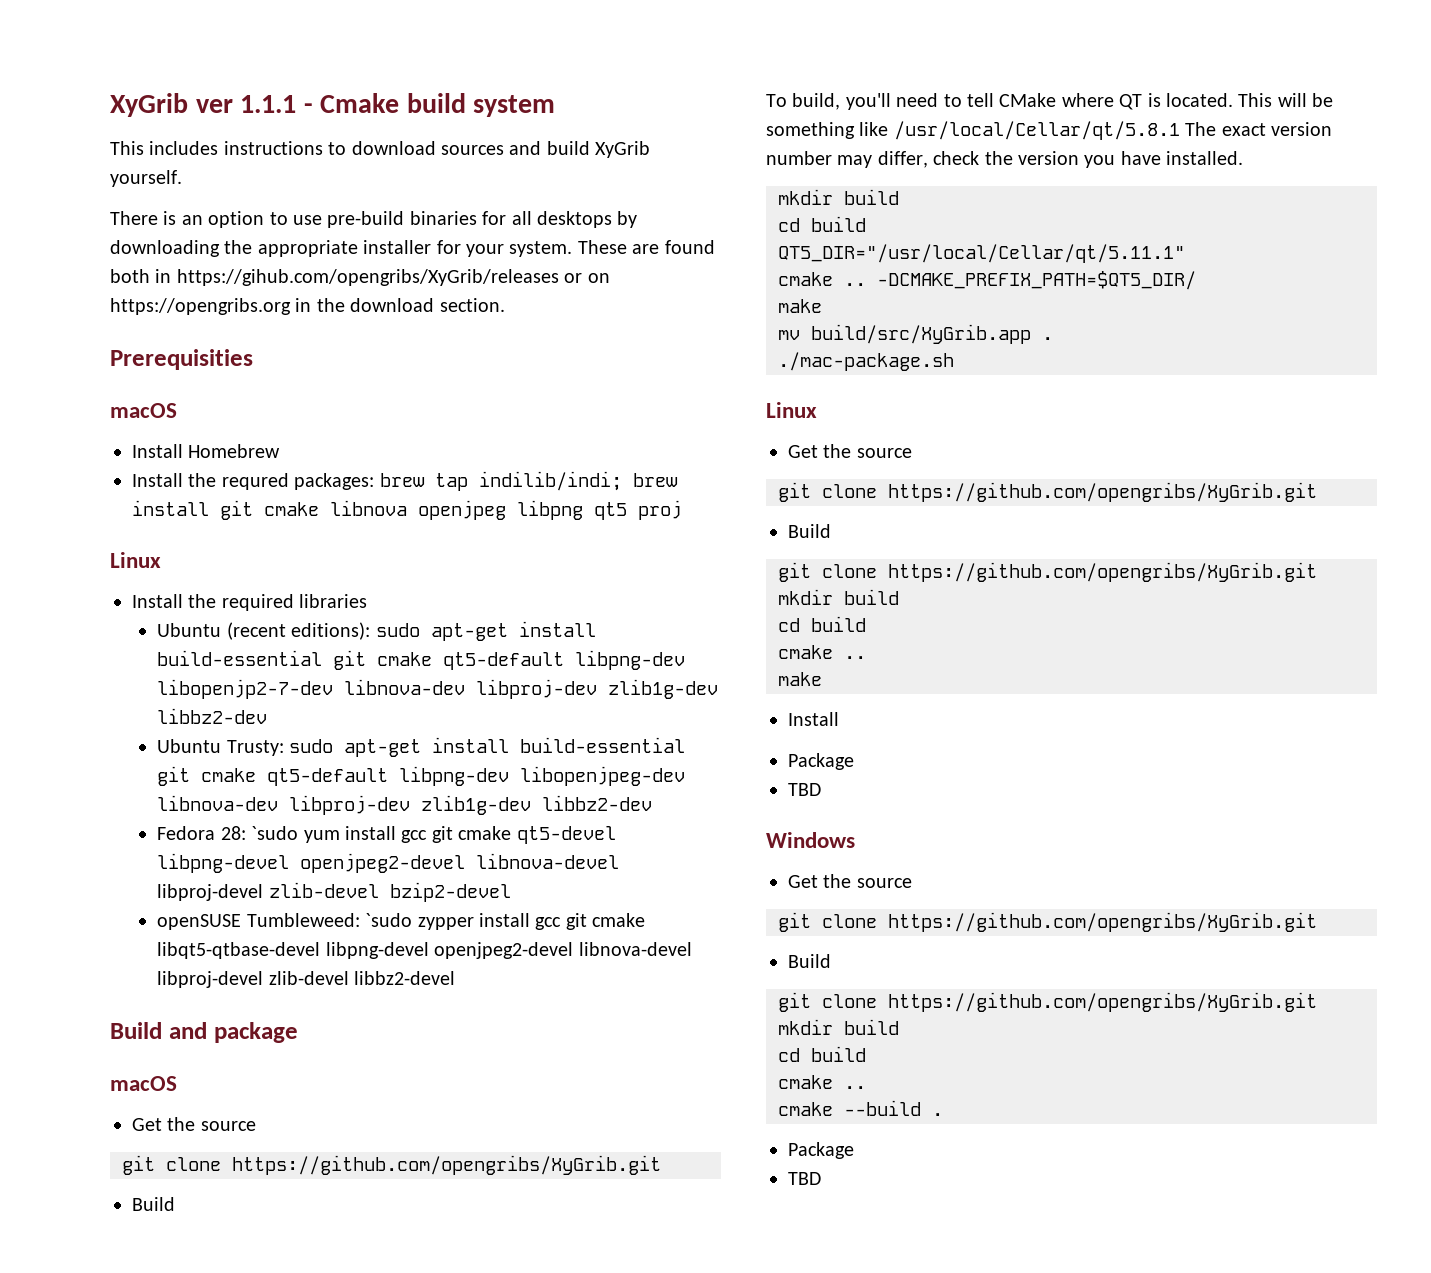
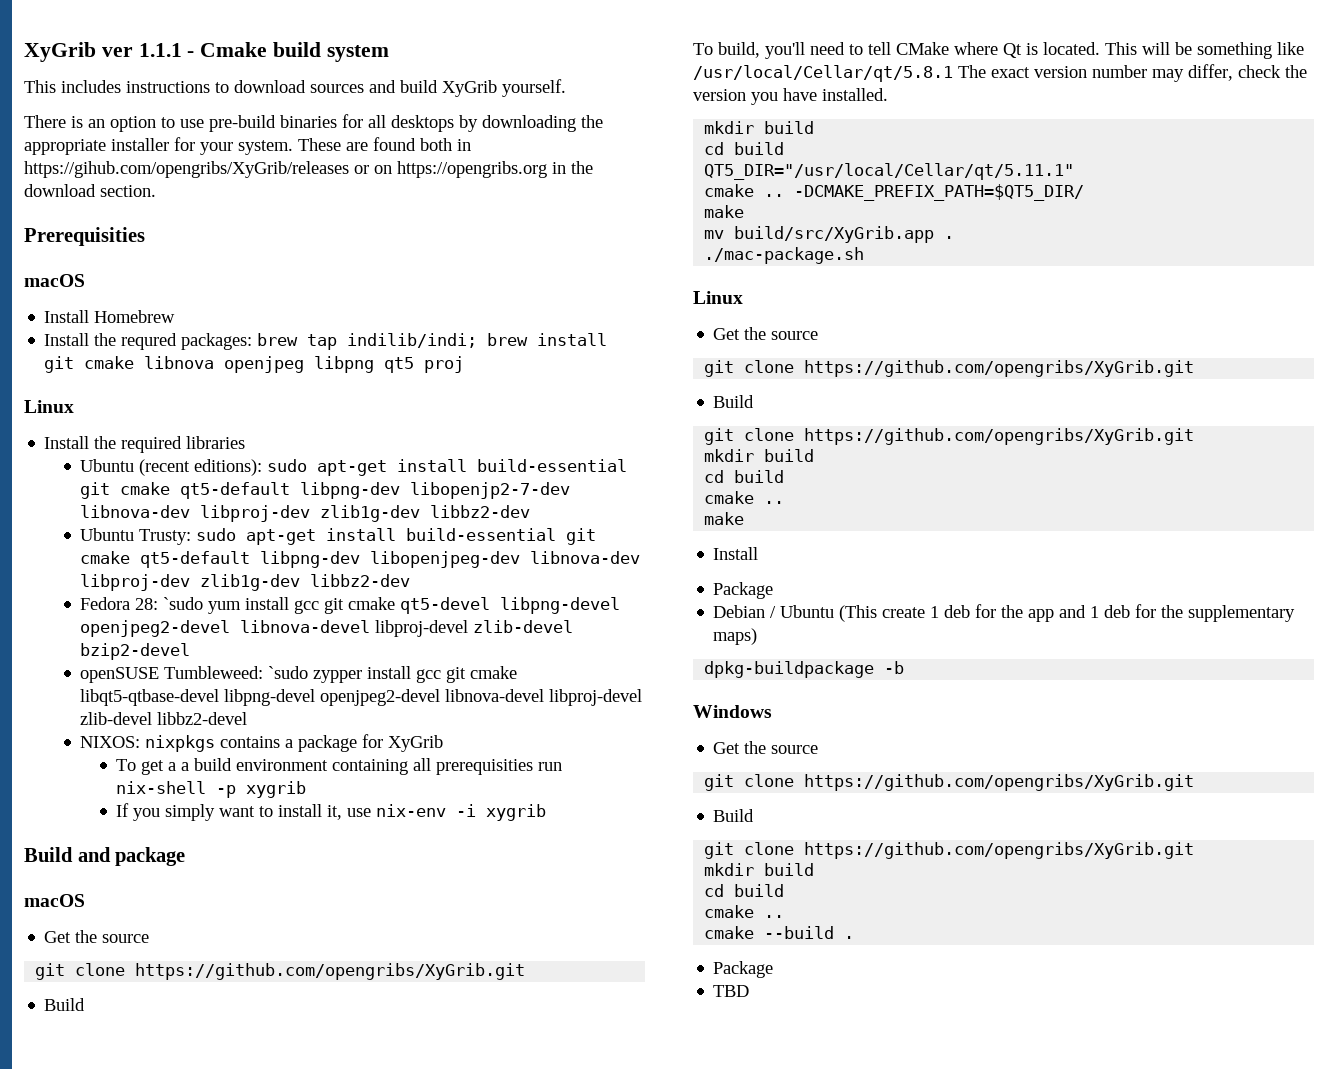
(456, 978) none -> [80,734,444,752] [116,758,563,775] [116,781,307,798] [116,803,547,821] // NIXOS: nixpkgs contains a package for XyGrib // To get a a build environment containing all prerequisities run nix-shell -p xygrib // If you simply want to install it, use nix-env -i xygrib
[1119,94,1143,110] QT -> [1003,43,1022,58] Qt
[788,783,821,796] TBD -> [713,604,1296,622] [713,628,758,645] [704,661,905,678] Debian / Ubuntu (This create 1 deb for the app and 1 deb for the supplementary maps) // dpkg-buildpackage -b

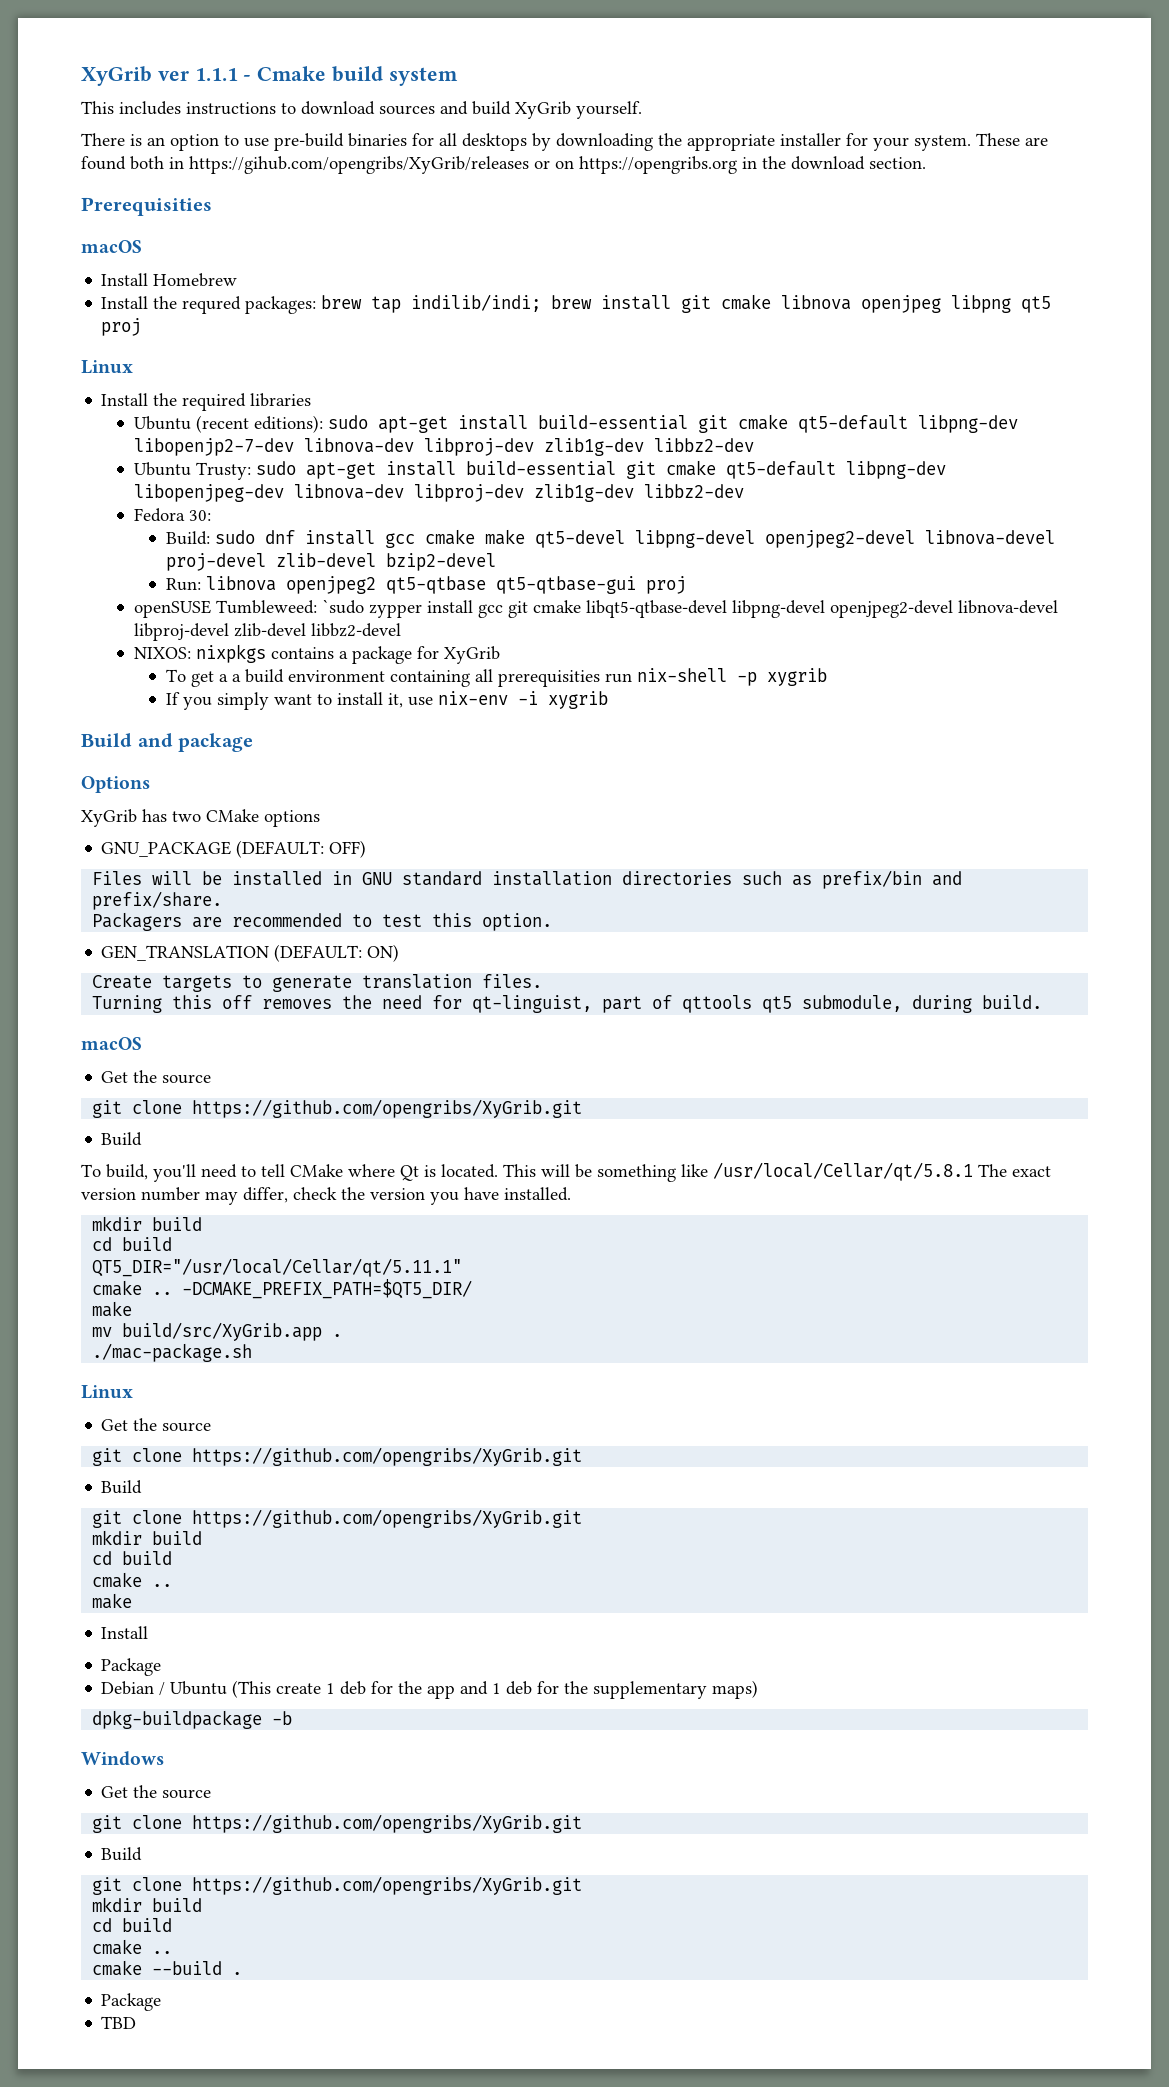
[135,597,396,614] 28: `sudo yum install gcc git cmake -> [188,510,211,521] [165,529,525,548] 30: // Build: sudo dnf install gcc cmake make
[375,620,469,637] libproj-devel -> [165,553,266,571] proj-devel
(191, 651) none -> [165,576,686,594] // Run: libnova openjpeg2 qt5-qtbase qt5-qtbase-gui proj
(186, 856) none -> [81,776,150,793] [81,809,320,827] [101,840,367,858] [92,870,963,889] [92,891,223,910] [92,912,553,931] [101,944,400,962] [92,974,543,992] [92,995,1043,1013] // Options // XyGrib has two CMake options // GNU_PACKAGE (DEFAULT: OFF) // Files will be installed in GNU standard installation directories such as prefix/bin and prefix/share. // Packagers are recommended to test this option. // GEN_TRANSLATION (DEFAULT: ON) // Create targets to generate translation files. // Turning this off removes the need for qt-linguist, part of qttools qt5 submodule, during build.

